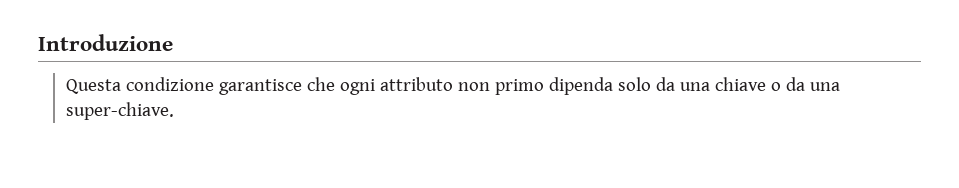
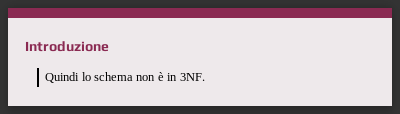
[65,77,840,95] [65,102,174,120] Questa condizione garantisce che ogni attributo non primo dipenda solo da una chiave o da una super-chiave. -> [45,72,205,83] Quindi lo schema non è in 3NF.

